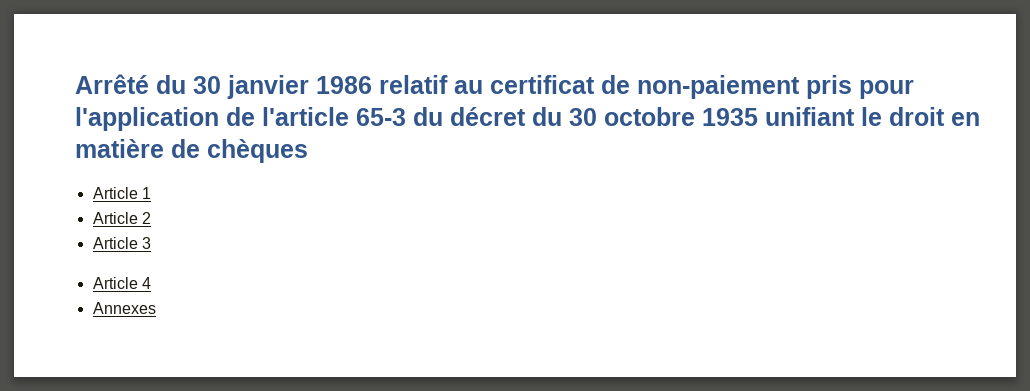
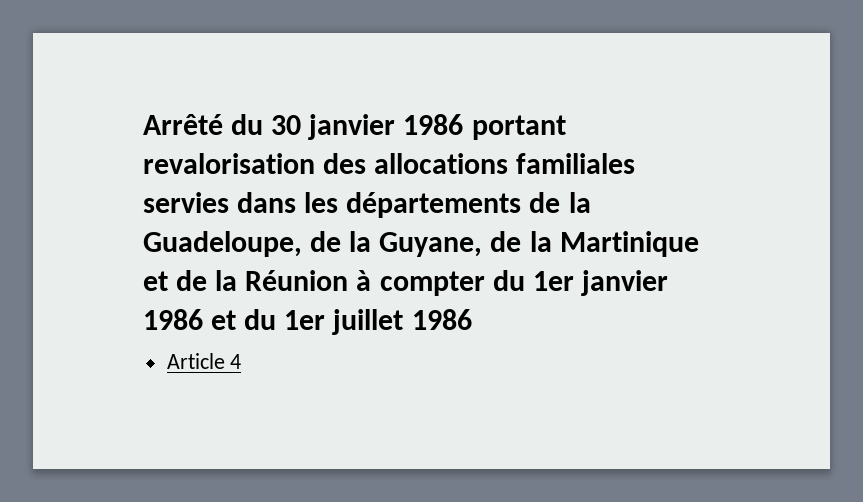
[379,75,914,99] [75,107,980,131] [75,139,308,163] [92,187,151,199] [92,212,151,224] [92,237,151,249] relatif au certificat de non-paiement pris pour l'application de l'article 65-3 du décret du 30 octobre 1935 unifiant le droit en matière de chèques // Article 1 // Article 2 // Article 3 -> [471,115,566,140] [143,153,636,174] [143,192,591,218] [143,231,699,257] [143,270,668,296] [143,309,472,335] portant revalorisation des allocations familiales servies dans les départements de la Guadeloupe, de la Guyane, de la Martinique et de la Réunion à compter du 1er janvier 1986 et du 1er juillet 1986
[92,302,156,314] // Annexes -> (242, 361) none

